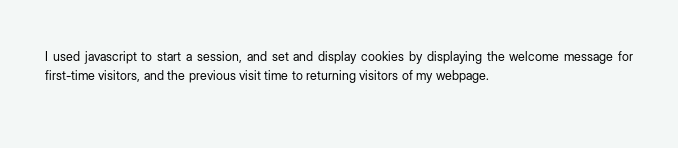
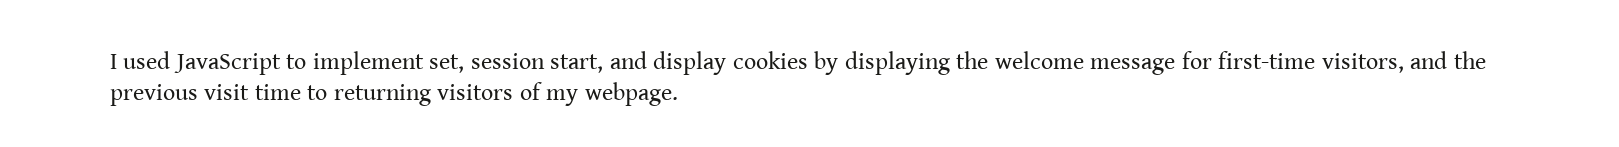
[83,51,289,64] javascript to start a session, and set -> [173,51,604,75] JavaScript to implement set, session start,

